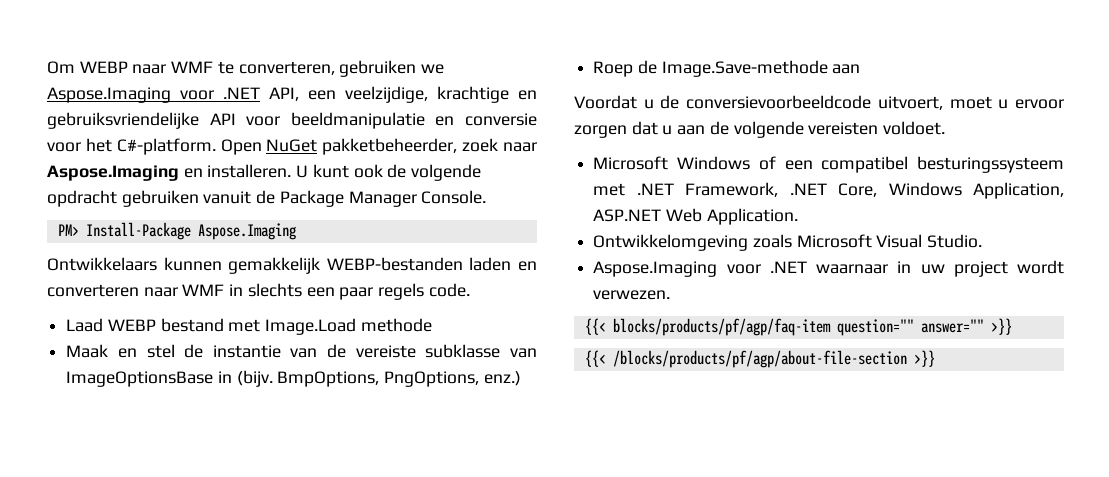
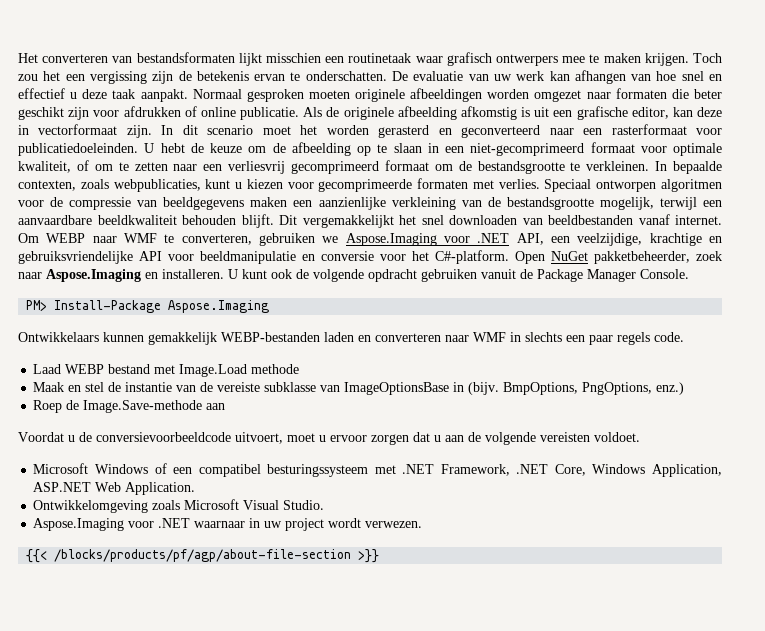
(47, 67) none -> [18,52,723,66] [18,70,722,84] [18,88,722,102] [18,106,722,120] [18,124,722,138] [18,142,722,156] [18,160,722,174] [18,178,722,192] [18,197,722,210] [18,214,722,228] Het converteren van bestandsformaten lijkt misschien een routinetaak waar grafisch ontwerpers mee te maken krijgen. Toch zou het een vergissing zijn de betekenis ervan te onderschatten. De evaluatie van uw werk kan afhangen van hoe snel en effectief u deze taak aanpakt. Normaal gesproken moeten originele afbeeldingen worden omgezet naar formaten die beter geschikt zijn voor afdrukken of online publicatie. Als de originele afbeelding afkomstig is uit een grafische editor, kan deze in vectorformaat zijn. In dit scenario moet het worden gerasterd en geconverteerd naar een rasterformaat voor publicatiedoeleinden. U hebt de keuze om de afbeelding op te slaan in een niet-gecomprimeerd formaat voor optimale kwaliteit, of om te zetten naar een verliesvrij gecomprimeerd formaat om de bestandsgrootte te verkleinen. In bepaalde contexten, zoals webpublicaties, kunt u kiezen voor gecomprimeerde formaten met verlies. Speciaal ontworpen algoritmen voor de compressie van beeldgegevens maken een aanzienlijke verkleining van de bestandsgrootte mogelijk, terwijl een aanvaardbare beeldkwaliteit behouden blijft. Dit vergemakkelijkt het snel downloaden van beeldbestanden vanaf internet.
[584,318,1012,336] // {{< blocks/products/pf/agp/faq-item question="" answer="" >}} -> (423, 524) none

